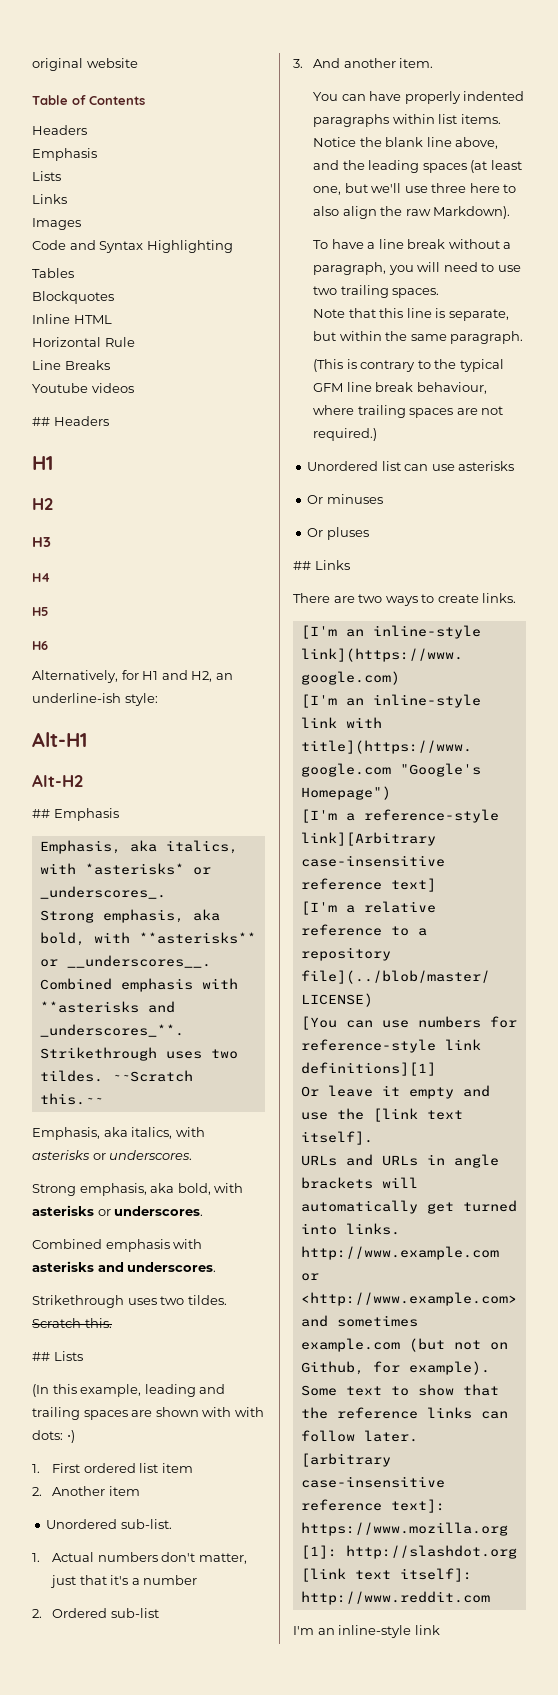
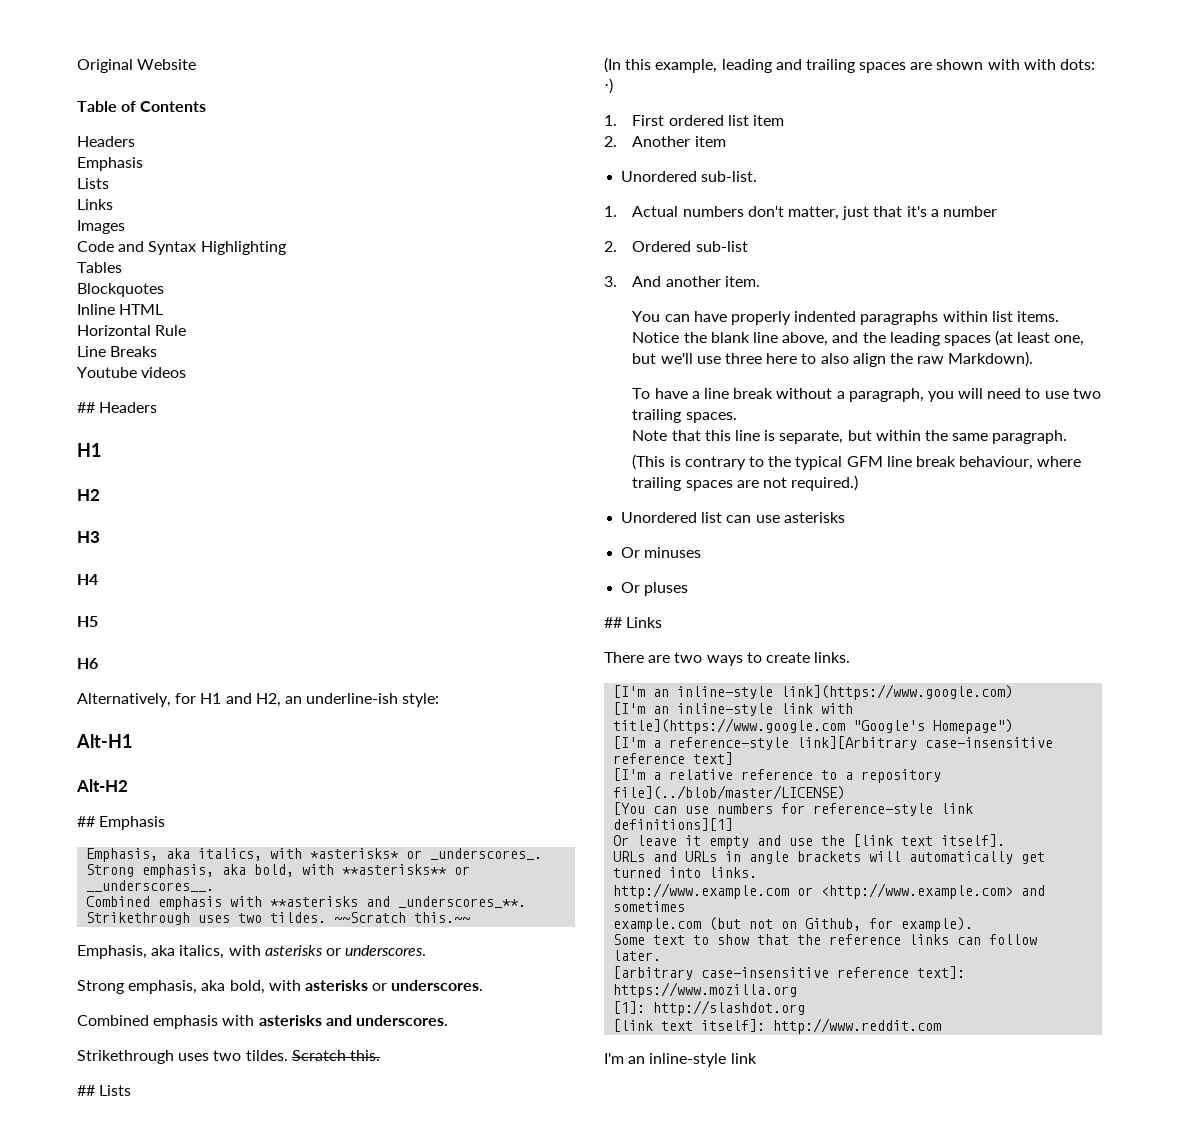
[32,58,138,71] original website -> [77,59,197,73] Original Website

